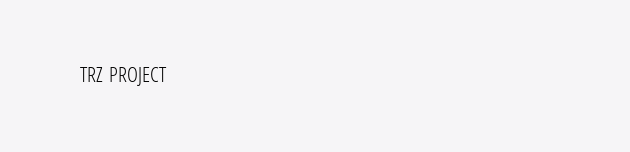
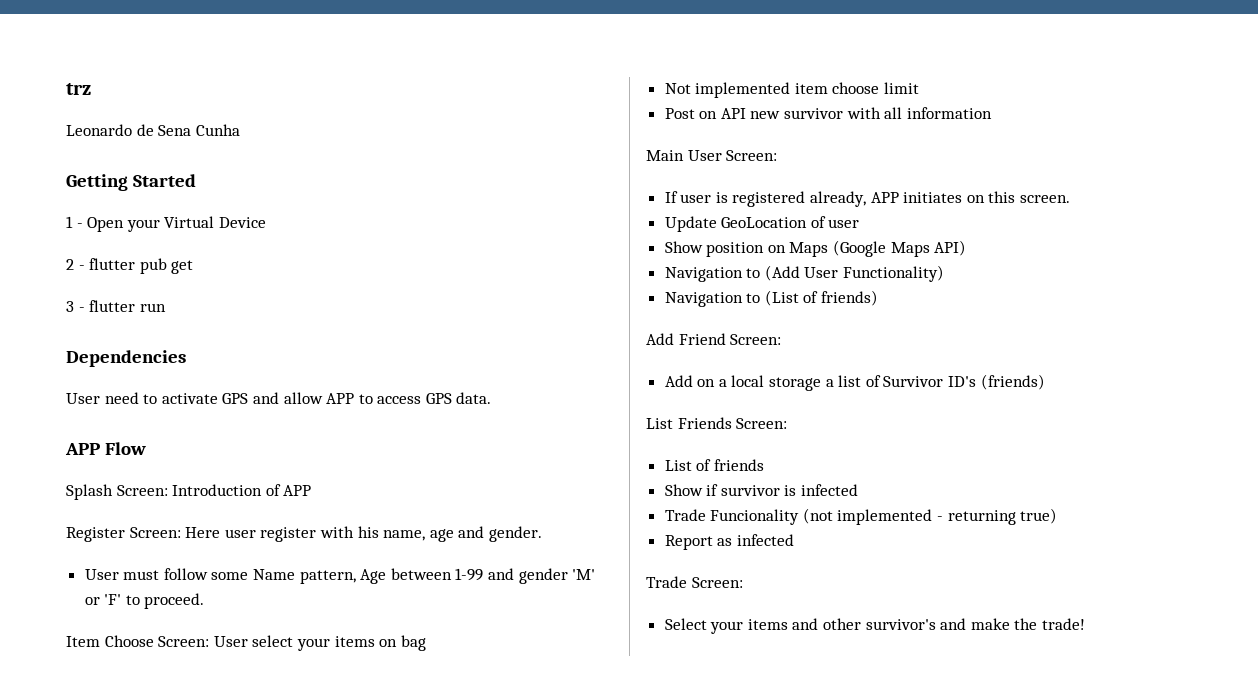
[80,67,167,86] TRZ PROJECT -> [66,83,91,95] [66,124,240,136] [66,174,196,191] [66,216,266,232] [66,258,194,274] [66,300,166,312] [66,350,186,367] [66,392,492,404] [65,442,146,455] [66,484,312,500] [66,526,542,542] [84,568,596,584] [84,593,205,609] [66,635,426,651] [664,82,920,98] [664,107,992,119] [646,150,778,161] [664,191,1071,207] [664,216,860,232] [664,240,967,257] [664,265,945,282] [664,290,879,307] [646,333,782,345] [664,374,1045,391] [646,417,788,429] [664,459,764,471] [664,484,859,496] [664,508,1058,525] [664,534,794,550] [646,576,743,588] [664,618,1086,634] trz // Leonardo de Sena Cunha // Getting Started // 1 - Open your Virtual Device // 2 - flutter pub get // 3 - flutter run // Dependencies // User need to activate GPS and allow APP to access GPS data. // APP Flow // Splash Screen: Introduction of APP // Register Screen: Here user register with his name, age and gender. // User must follow some Name pattern, Age between 1-99 and gender 'M' or 'F' to proceed. // Item Choose Screen: User select your items on bag // Not implemented item choose limit // Post on API new survivor with all information // Main User Screen: // If user is registered already, APP initiates on this screen. // Update GeoLocation of user // Show position on Maps (Google Maps API) // Navigation to (Add User Functionality) // Navigation to (List of friends) // Add Friend Screen: // Add on a local storage a list of Survivor ID's (friends) // List Friends Screen: // List of friends // Show if survivor is infected // Trade Funcionality (not implemented - returning true) // Report as infected // Trade Screen: // Select your items and other survivor's and make the trade!

